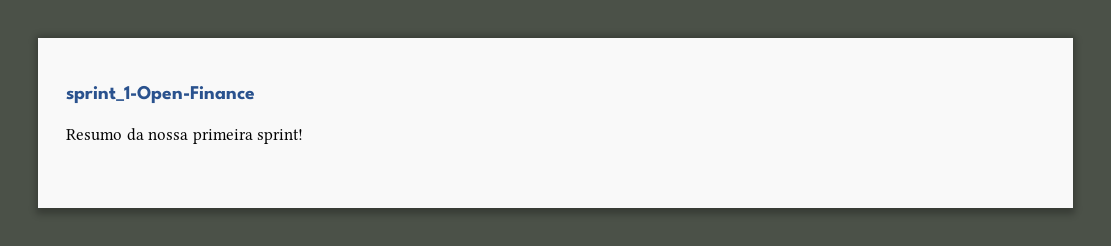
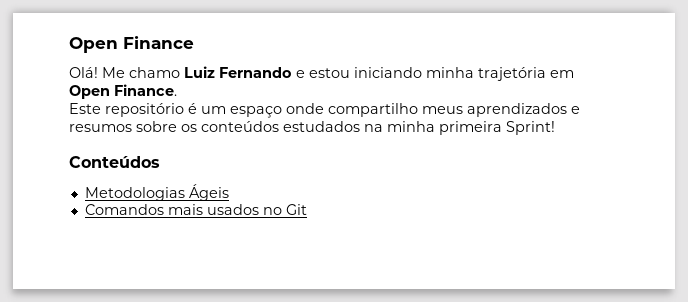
[66,85,255,104] [66,128,304,144] sprint_1-Open-Finance // Resumo da nossa primeira sprint! -> [69,36,194,53] [69,66,574,81] [69,84,177,99] [69,103,580,118] [69,121,555,135] [69,156,160,168] [84,184,229,201] [84,204,307,215] Open Finance // Olá! Me chamo Luiz Fernando e estou iniciando minha trajetória em Open Finance. // Este repositório é um espaço onde compartilho meus aprendizados e resumos sobre os conteúdos estudados na minha primeira Sprint! // Conteúdos // Metodologias Ágeis // Comandos mais usados no Git

